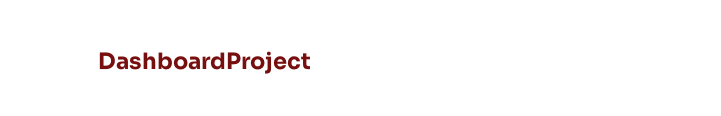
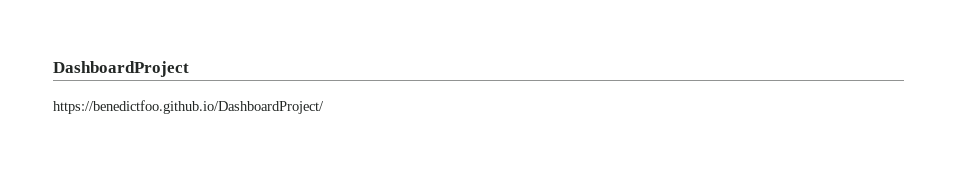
(311, 62) none -> [53,100,324,114] // https://benedictfoo.github.io/DashboardProject/

